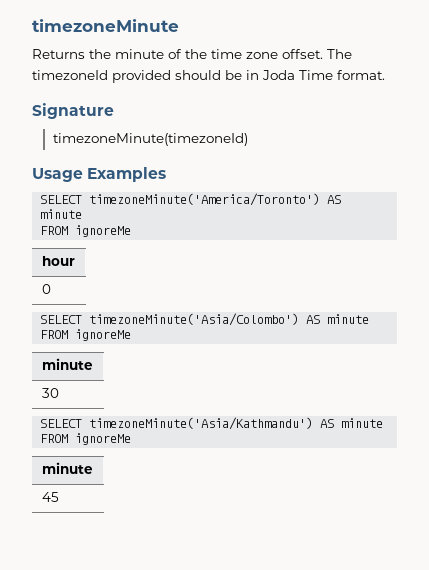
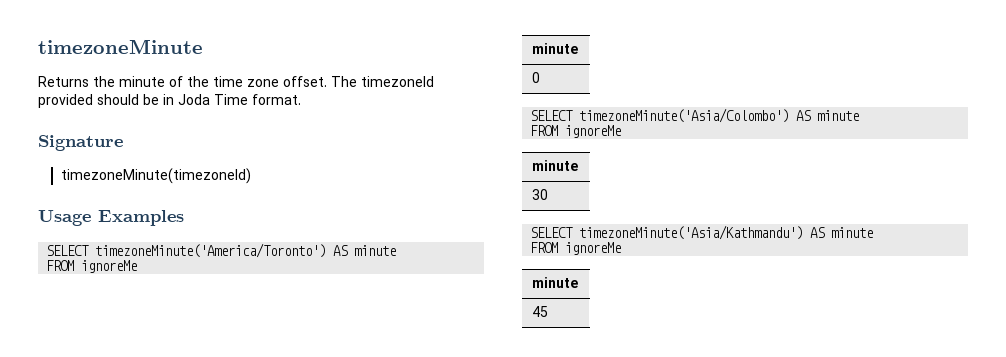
[41,256,75,266] hour -> [532,43,579,54] minute

